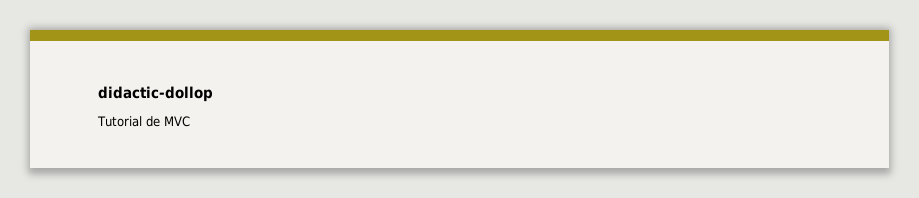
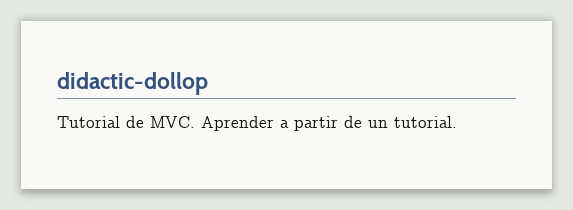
[163,116,190,127] MVC -> [150,116,457,131] MVC. Aprender a partir de un tutorial.

